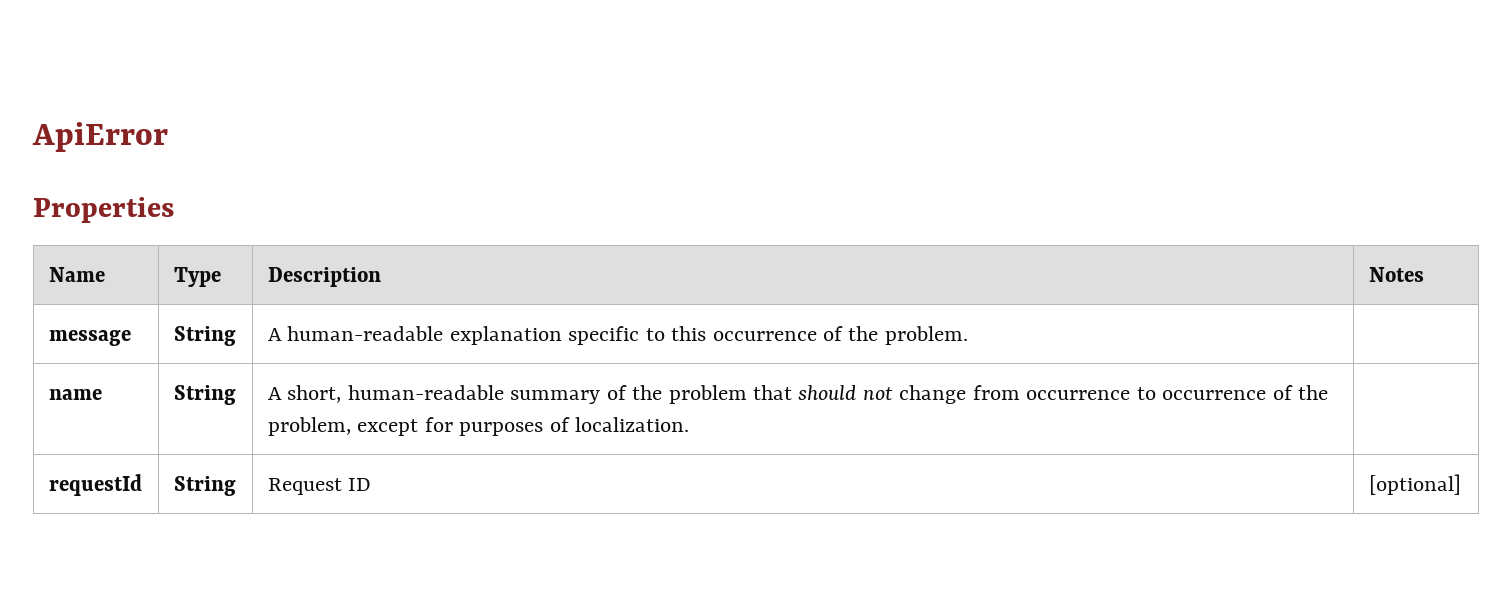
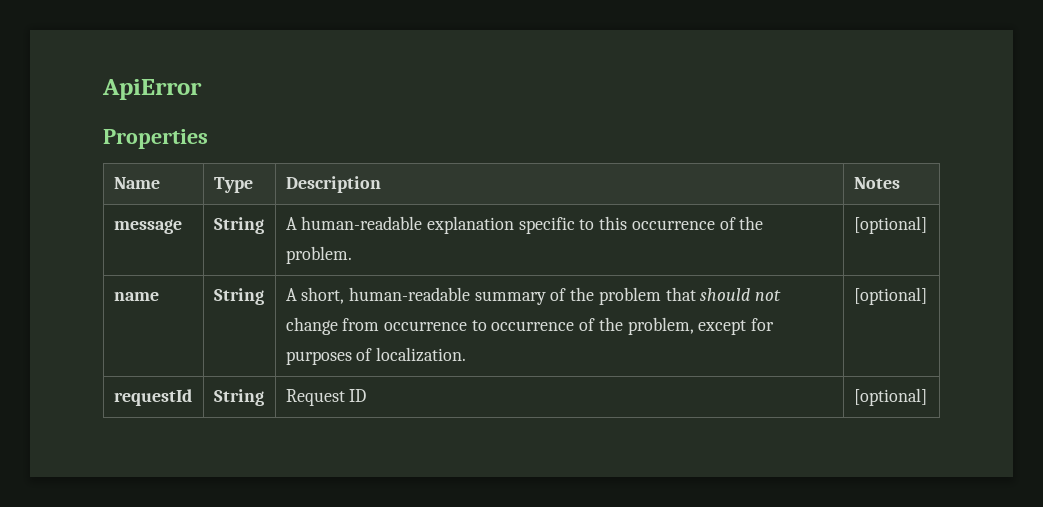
(968, 335) none -> [853,216,927,234] [optional]
(690, 424) none -> [853,287,927,305] [optional]

